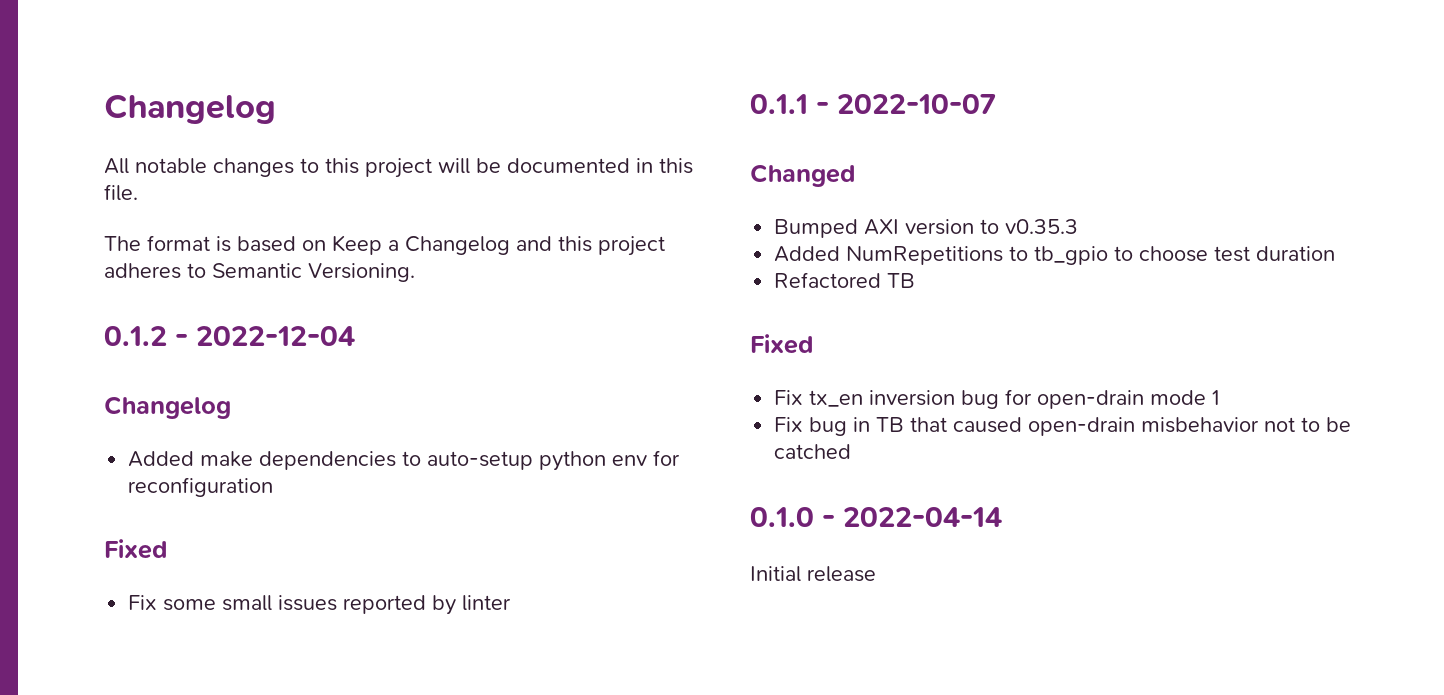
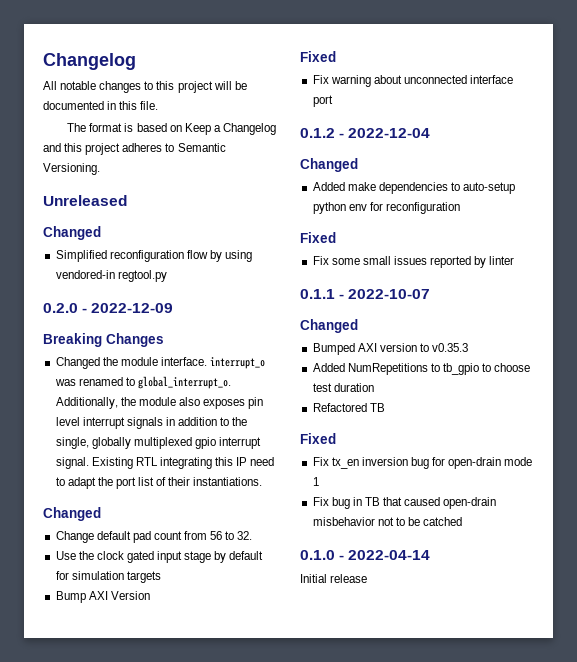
(415, 272) none -> [43,195,127,206] [43,226,101,240] [55,250,253,262] [55,270,167,282] [43,303,174,313] [43,333,164,347] [55,357,266,369] [54,376,231,389] [55,397,264,409] [55,417,248,429] [55,437,262,449] [55,457,275,469] [55,477,263,489] [43,507,101,521] [55,531,253,543] [55,551,264,563] [55,571,161,583] [55,591,150,603] [300,51,336,62] [312,75,514,87] [312,95,333,107] // Unreleased // Changed // Simplified reconfiguration flow by using vendored-in regtool.py // 0.2.0 - 2022-12-09 // Breaking Changes // Changed the module interface. interrupt_o was renamed to global_interrupt_o. Additionally, the module also exposes pin level interrupt signals in addition to the single, globally multiplexed gpio interrupt signal. Existing RTL integrating this IP need to adapt the port list of their instantiations. // Changed // Change default pad count from 56 to 32. // Use the clock gated input stage by default for simulation targets // Bump AXI Version // Fixed // Fix warning about unconnected interface port
[104,396,231,419] Changelog -> [300,158,358,172] Changed

